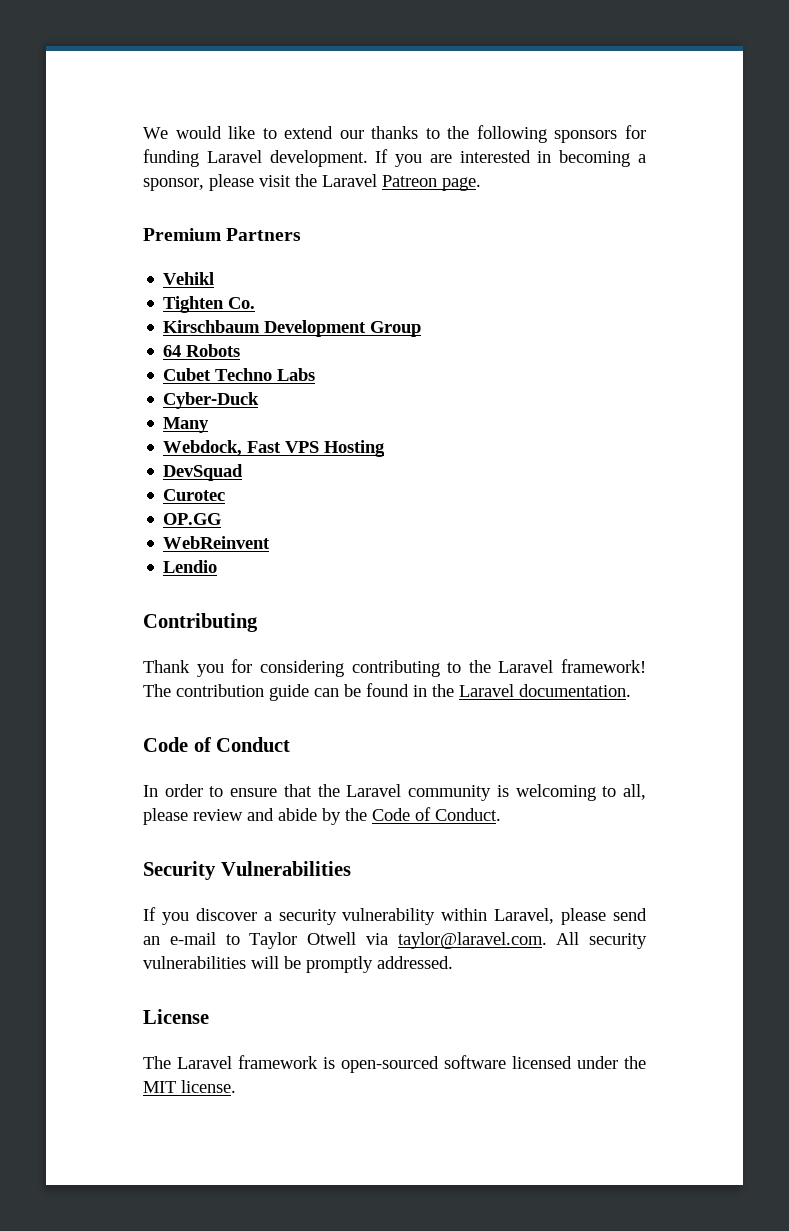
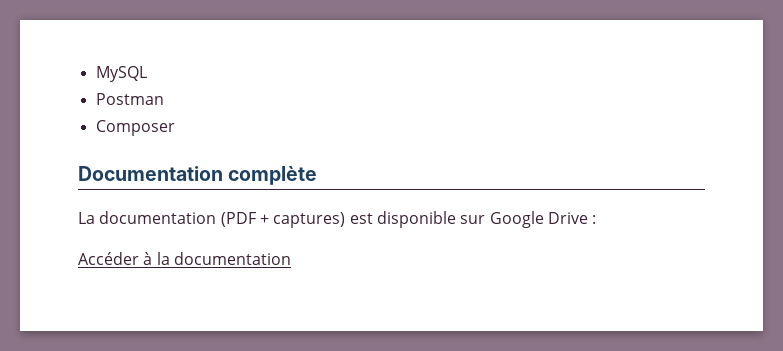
[143,125,646,143] [143,149,646,167] [143,174,481,191] [143,228,302,241] [163,272,215,285] [163,296,256,313] [163,320,422,337] [163,344,241,357] [163,368,316,381] [163,392,260,409] [163,417,210,433] [163,440,386,457] [163,464,244,481] [163,489,226,501] [163,513,222,525] [163,536,271,549] [163,560,218,573] [143,613,258,632] [143,659,646,677] [143,683,631,701] [143,737,291,752] [143,784,647,801] [143,807,501,825] [143,861,351,880] [143,907,648,925] [143,932,647,949] [143,956,453,973] [143,1009,209,1024] [143,1055,646,1073] [143,1080,236,1093] We would like to extend our thanks to the following sponsors for funding Laravel development. If you are interested in becoming a sponsor, please visit the Laravel Patreon page. // Premium Partners // Vehikl // Tighten Co. // Kirschbaum Development Group // 64 Robots // Cubet Techno Labs // Cyber-Duck // Many // Webdock, Fast VPS Hosting // DevSquad // Curotec // OP.GG // WebReinvent // Lendio // Contributing // Thank you for considering contributing to the Laravel framework! The contribution guide can be found in the Laravel documentation. // Code of Conduct // In order to ensure that the Laravel community is welcoming to all, please review and abide by the Code of Conduct. // Security Vulnerabilities // If you discover a security vulnerability within Laravel, please send an e-mail to Taylor Otwell via taylor@laravel.com. All security vulnerabilities will be promptly addressed. // License // The Laravel framework is open-sourced software licensed under the MIT license. -> [95,66,147,82] [95,93,164,105] [95,120,175,136] [78,166,318,185] [78,211,597,228] [78,252,291,265] MySQL // Postman // Composer // Documentation complète // La documentation (PDF + captures) est disponible sur Google Drive : // Accéder à la documentation

